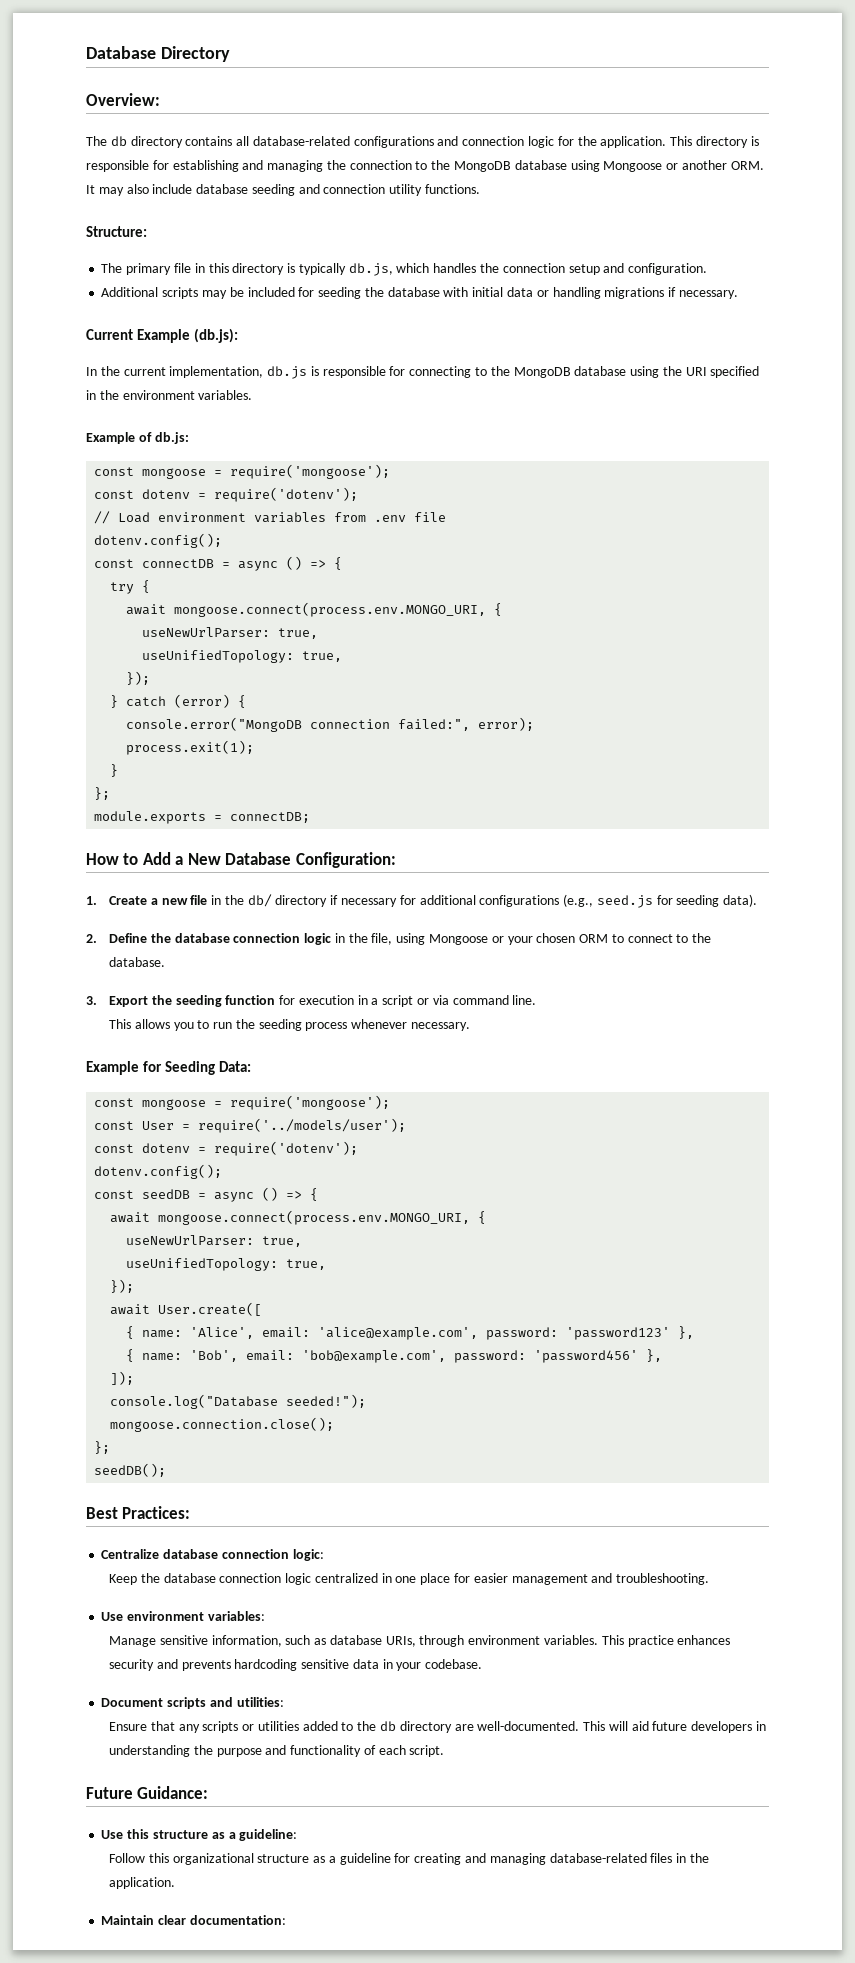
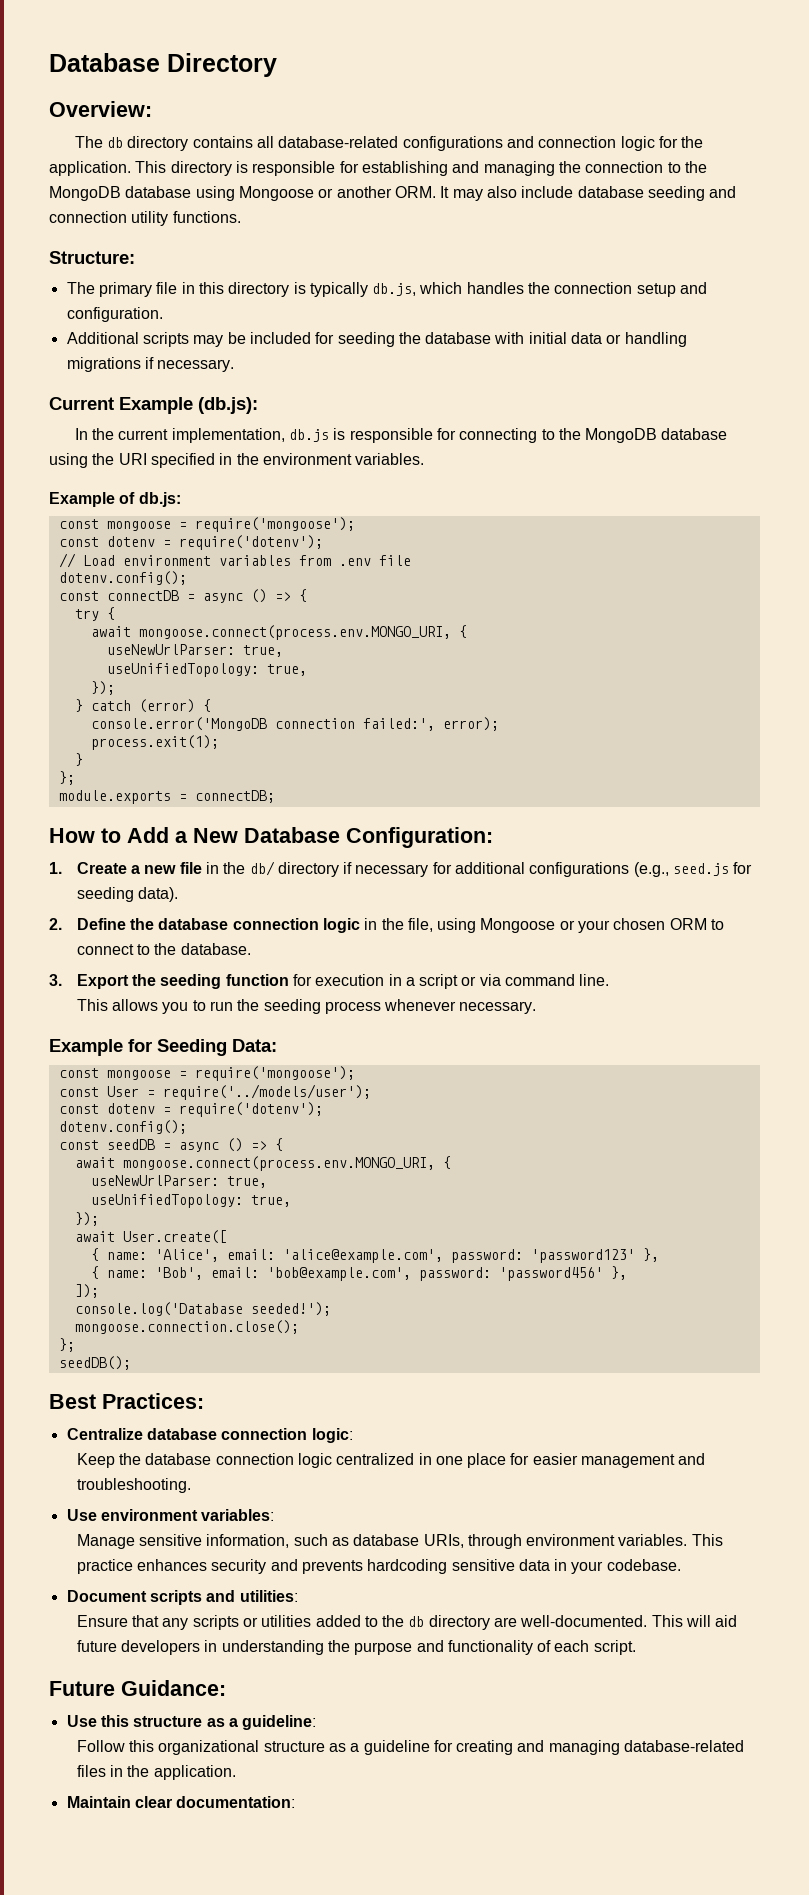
[126,717,471,732] console.error("MongoDB connection failed:", -> [90,717,435,731] console.error('MongoDB connection failed:',
[110,1394,367,1409] console.log("Database seeded!"); -> [74,1302,331,1316] console.log('Database seeded!');

